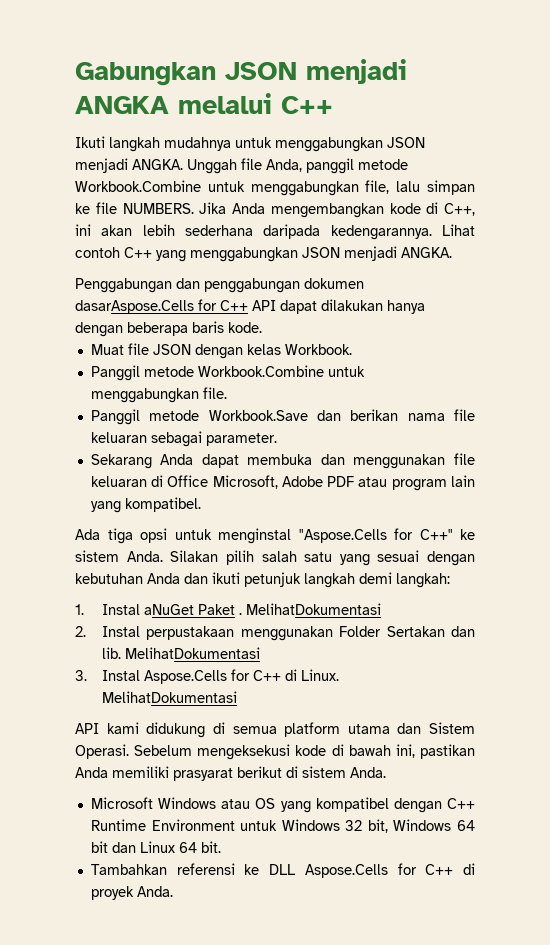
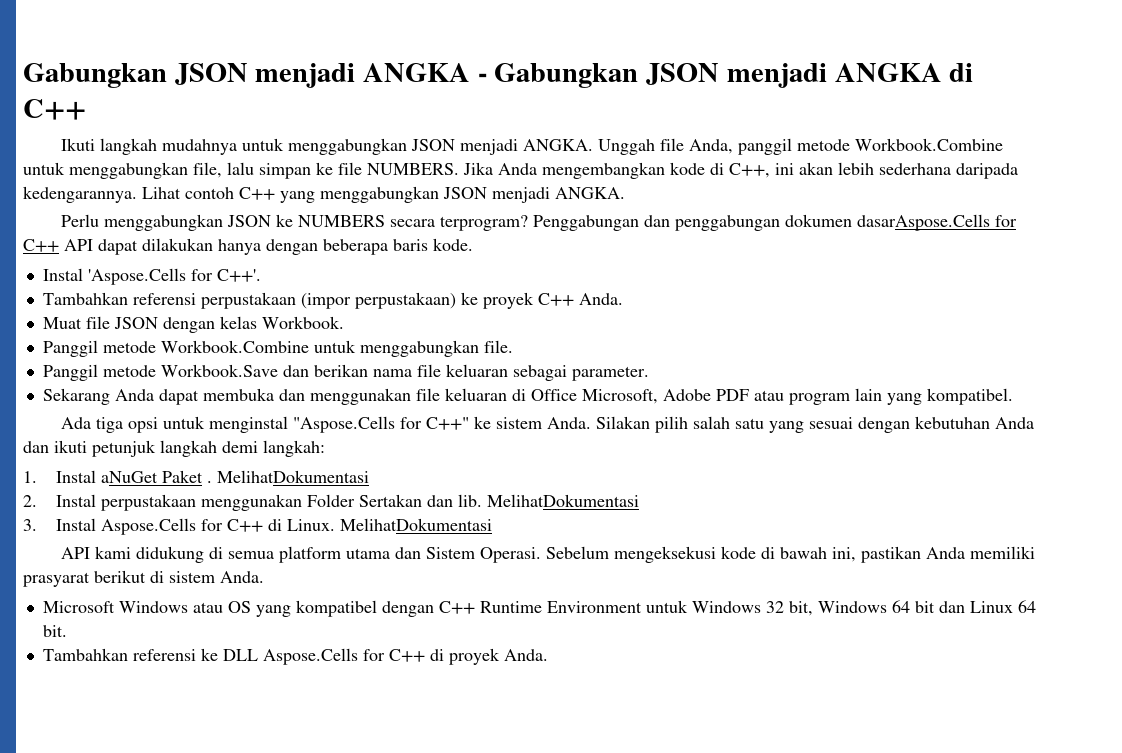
[75,59,407,86] [75,93,272,114] Gabungkan JSON menjadi ANGKA melalui -> [23,63,974,88] Gabungkan JSON menjadi ANGKA - Gabungkan JSON menjadi ANGKA di
(452, 252) none -> [61,214,529,231] Perlu menggabungkan JSON ke NUMBERS secara terprogram?
(262, 327) none -> [42,268,261,285] [42,292,623,309] // Instal 'Aspose.Cells for C++'. // Tambahkan referensi perpustakaan (impor perpustakaan) ke proyek C++ Anda.

